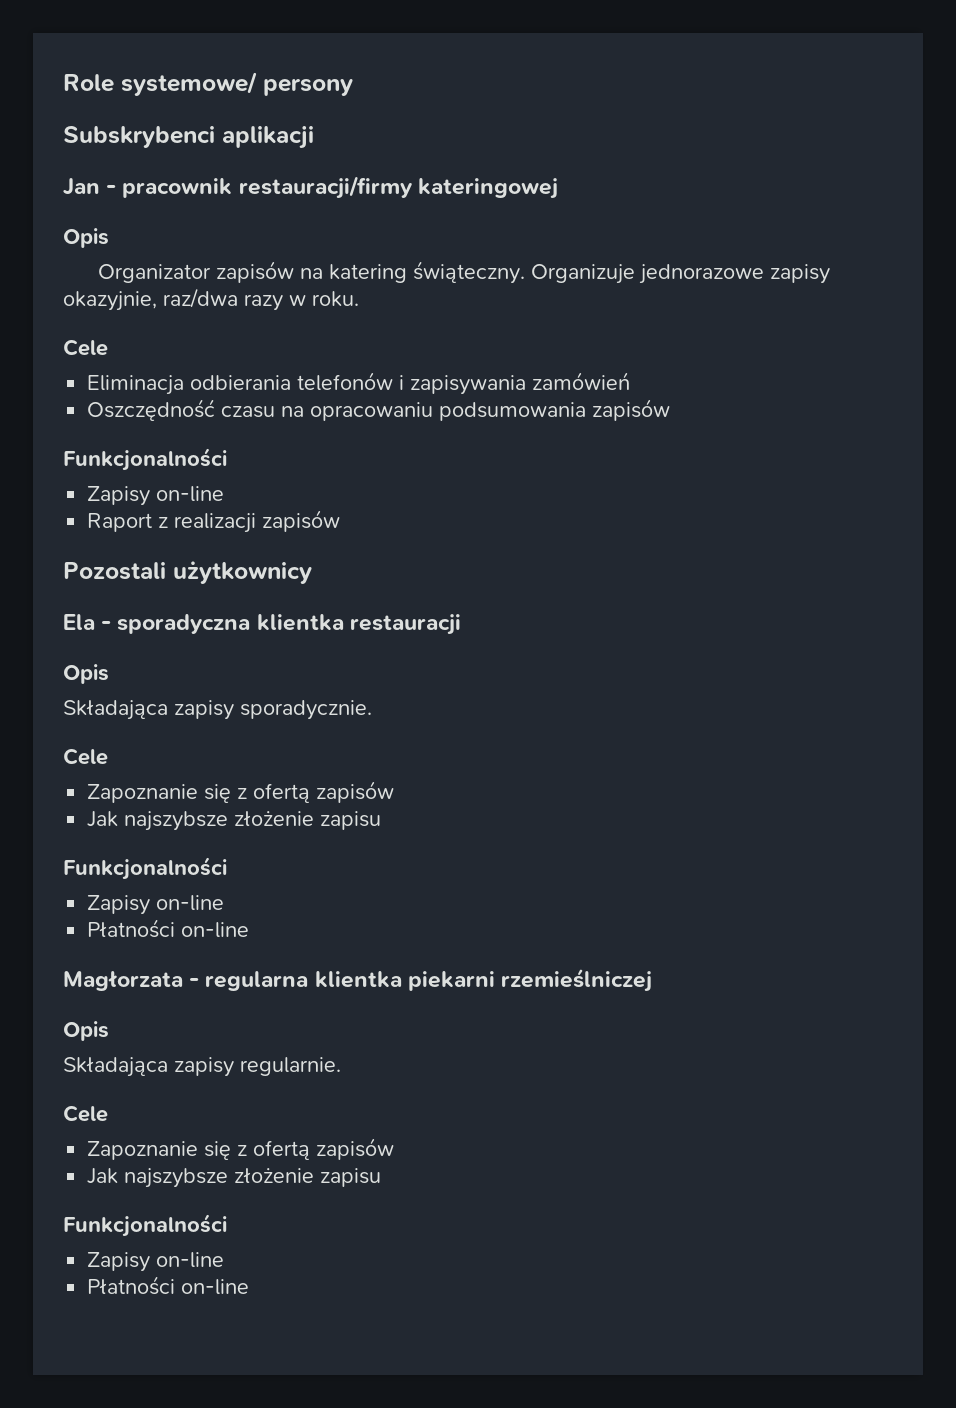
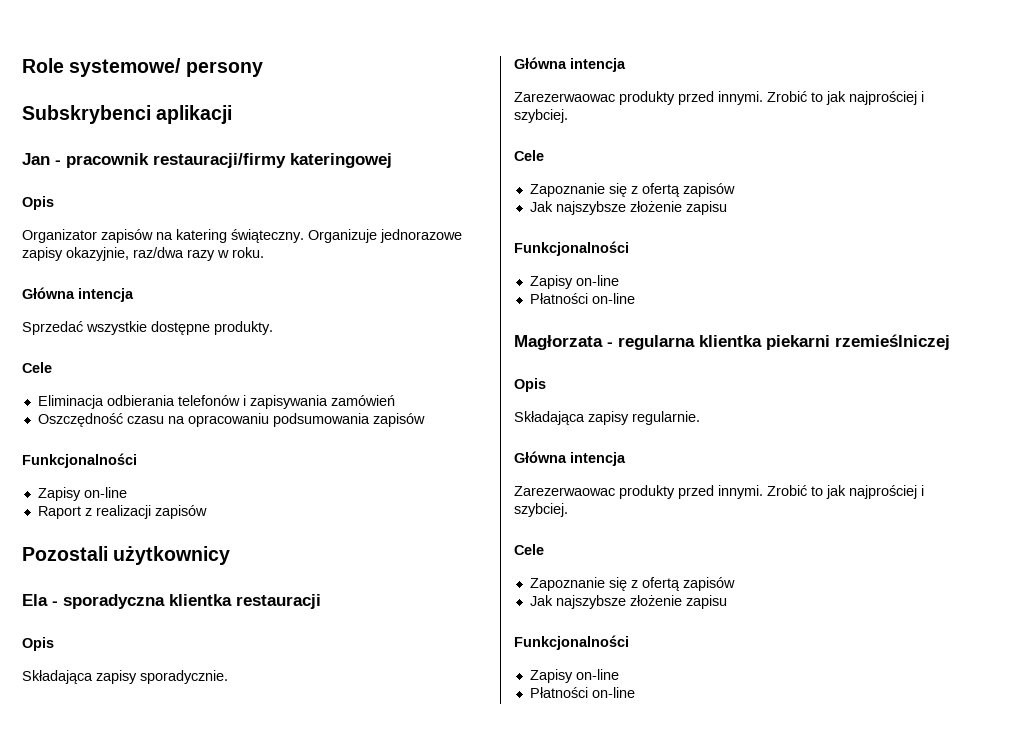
(359, 299) none -> [22,287,134,302] [22,321,273,335] // Główna intencja // Sprzedać wszystkie dostępne produkty.
(372, 710) none -> [514,57,626,72] [514,91,924,105] [514,109,568,123] // Główna intencja // Zarezerwaowac produkty przed innymi. Zrobić to jak najprościej i szybciej.
(341, 1066) none -> [514,451,626,466] [514,485,924,499] [514,503,568,517] // Główna intencja // Zarezerwaowac produkty przed innymi. Zrobić to jak najprościej i szybciej.

